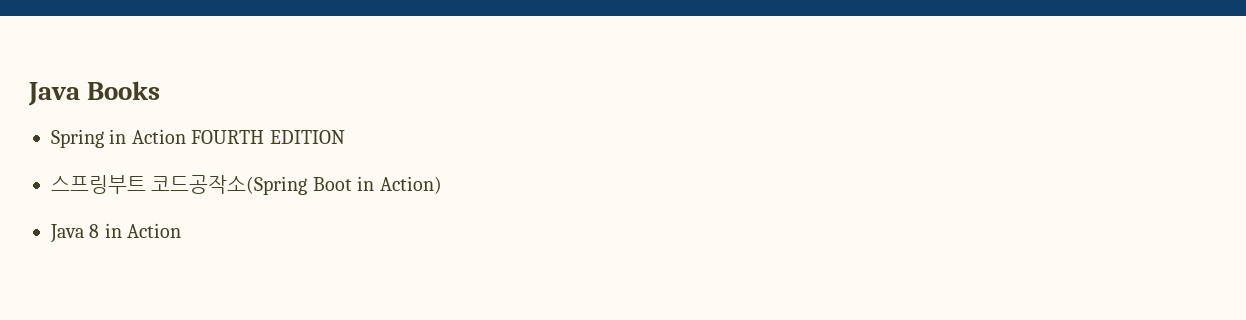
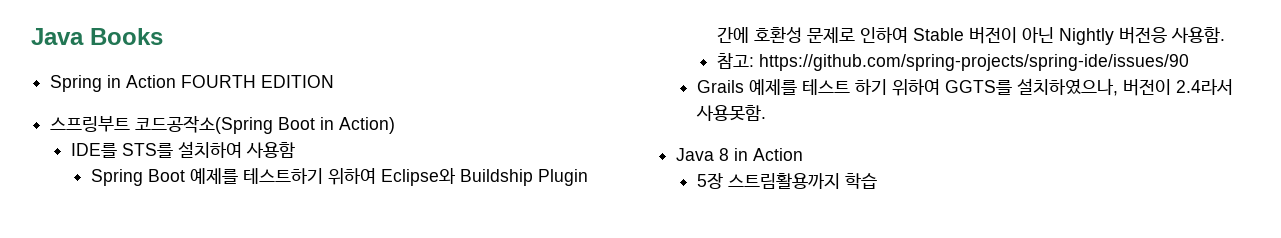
(442, 185) none -> [70,141,295,158] [90,168,588,186] [716,26,1225,45] [716,53,1189,71] [696,78,1233,96] [695,105,766,121] // IDE를 STS를 설치하여 사용함 // Spring Boot 예제를 테스트하기 위하여 Eclipse와 Buildship Plugin 간에 호환성 문제로 인하여 Stable 버전이 아닌 Nightly 버전응 사용함. // 참고: https://github.com/spring-projects/spring-ide/issues/90 // Grails 예제를 테스트 하기 위하여 GGTS를 설치하였으나, 버전이 2.4라서 사용못함.
(182, 230) none -> [696,173,877,189] // 5장 스트림활용까지 학습

